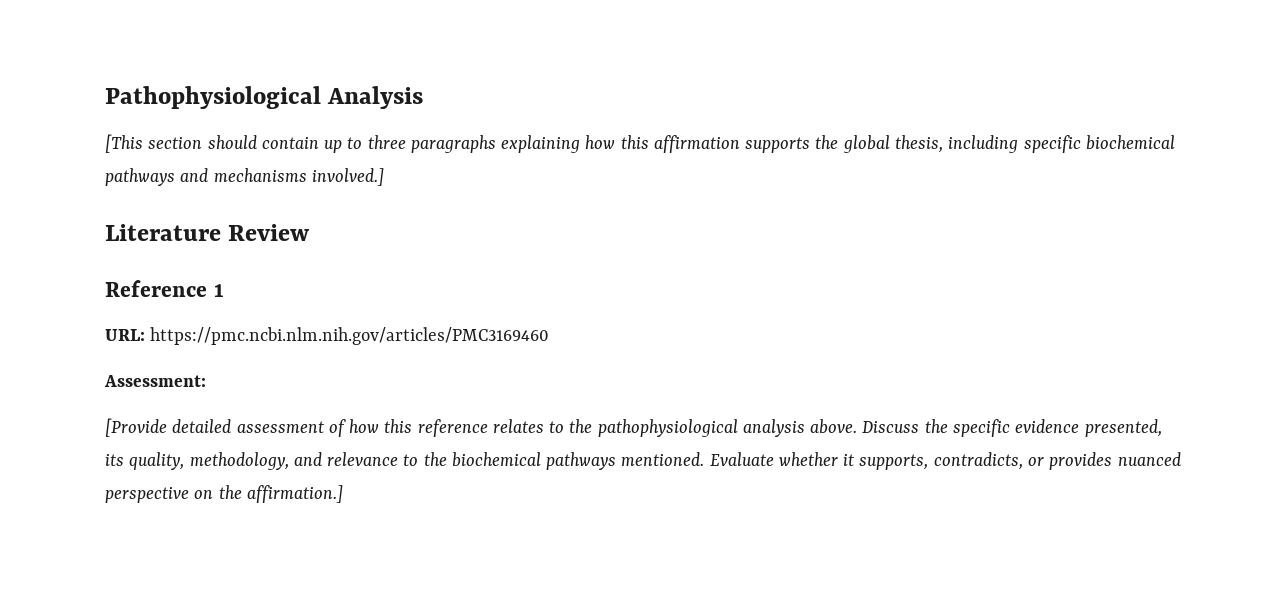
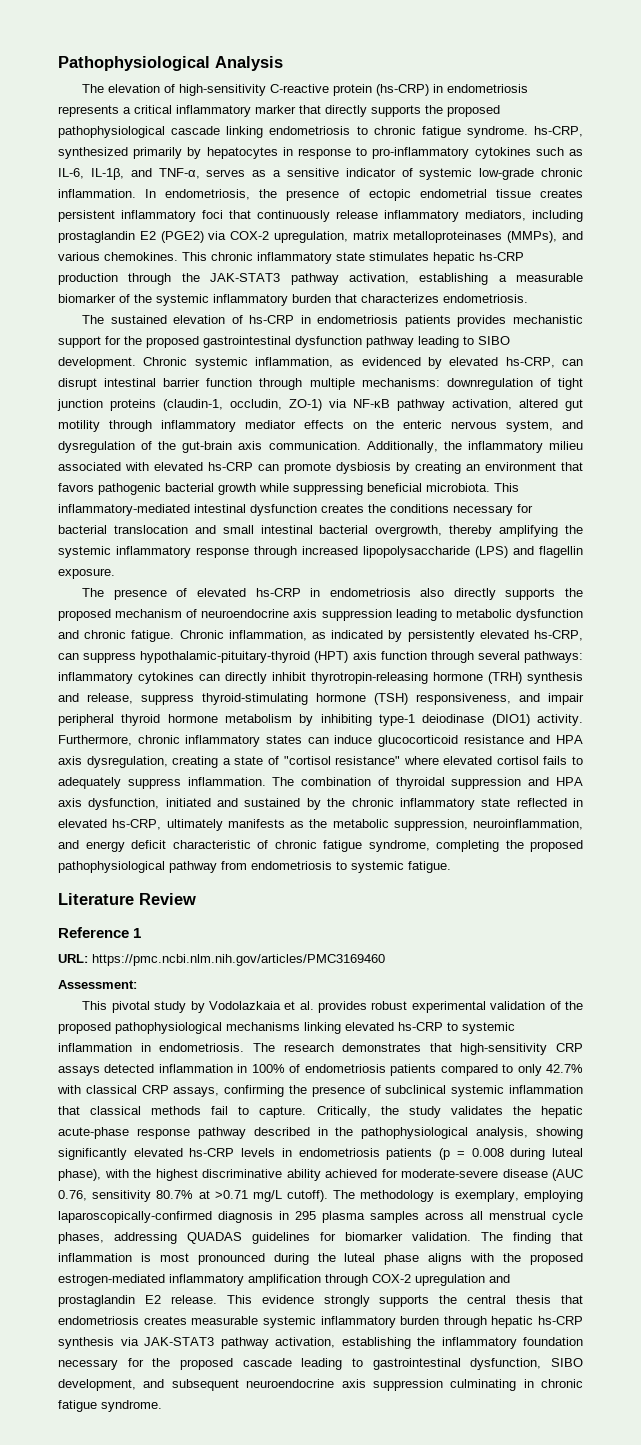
[105,134,1175,153] [105,168,384,186] [This section should contain up to three paragraphs explaining how this affirmation supports the global thesis, including specific biochemical pathways and mechanisms involved.] -> [82,84,529,96] [58,105,500,117] [58,126,583,138] [58,147,583,159] [58,168,583,180] [58,189,583,201] [58,210,583,222] [58,231,583,243] [58,252,524,264] [58,273,583,285] [58,294,528,306] [82,315,583,327] [58,336,510,348] [58,357,583,369] [58,378,583,390] [57,399,583,411] [58,420,583,432] [58,441,583,453] [58,462,583,474] [58,483,519,495] [58,504,533,516] [58,525,584,537] [58,546,583,558] [58,568,115,579] [82,588,583,600] [58,609,583,621] [58,630,583,642] [58,651,583,663] [58,672,583,684] [58,693,584,705] [58,714,583,726] [58,735,583,747] [58,756,583,768] [58,777,583,789] [58,798,584,810] [58,819,583,831] [58,840,583,852] [58,861,451,873] The elevation of high-sensitivity C-reactive protein (hs-CRP) in endometriosis represents a critical inflammatory marker that directly supports the proposed pathophysiological cascade linking endometriosis to chronic fatigue syndrome. hs-CRP, synthesized primarily by hepatocytes in response to pro-inflammatory cytokines such as IL-6, IL-1β, and TNF-α, serves as a sensitive indicator of systemic low-grade chronic inflammation. In endometriosis, the presence of ectopic endometrial tissue creates persistent inflammatory foci that continuously release inflammatory mediators, including prostaglandin E2 (PGE2) via COX-2 upregulation, matrix metalloproteinases (MMPs), and various chemokines. This chronic inflammatory state stimulates hepatic hs-CRP production through the JAK-STAT3 pathway activation, establishing a measurable biomarker of the systemic inflammatory burden that characterizes endometriosis. // The sustained elevation of hs-CRP in endometriosis patients provides mechanistic support for the proposed gastrointestinal dysfunction pathway leading to SIBO development. Chronic systemic inflammation, as evidenced by elevated hs-CRP, can disrupt intestinal barrier function through multiple mechanisms: downregulation of tight junction proteins (claudin-1, occludin, ZO-1) via NF-κB pathway activation, altered gut motility through inflammatory mediator effects on the enteric nervous system, and dysregulation of the gut-brain axis communication. Additionally, the inflammatory milieu associated with elevated hs-CRP can promote dysbiosis by creating an environment that favors pathogenic bacterial growth while suppressing beneficial microbiota. This inflammatory-mediated intestinal dysfunction creates the conditions necessary for bacterial translocation and small intestinal bacterial overgrowth, thereby amplifying the systemic inflammatory response through increased lipopolysaccharide (LPS) and flagellin exposure. // The presence of elevated hs-CRP in endometriosis also directly supports the proposed mechanism of neuroendocrine axis suppression leading to metabolic dysfunction and chronic fatigue. Chronic inflammation, as indicated by persistently elevated hs-CRP, can suppress hypothalamic-pituitary-thyroid (HPT) axis function through several pathways: inflammatory cytokines can directly inhibit thyrotropin-releasing hormone (TRH) synthesis and release, suppress thyroid-stimulating hormone (TSH) responsiveness, and impair peripheral thyroid hormone metabolism by inhibiting type-1 deiodinase (DIO1) activity. Furthermore, chronic inflammatory states can induce glucocorticoid resistance and HPA axis dysregulation, creating a state of "cortisol resistance" where elevated cortisol fails to adequately suppress inflammation. The combination of thyroidal suppression and HPA axis dysfunction, initiated and sustained by the chronic inflammatory state reflected in elevated hs-CRP, ultimately manifests as the metabolic suppression, neuroinflammation, and energy deficit characteristic of chronic fatigue syndrome, completing the proposed pathophysiological pathway from endometriosis to systemic fatigue.
[105,418,1162,437] [105,452,1181,470] [105,485,343,503] [Provide detailed assessment of how this reference relates to the pathophysiological analysis above. Discuss the specific evidence presented, its quality, methodology, and relevance to the biochemical pathways mentioned. Evaluate whether it supports, contradicts, or provides nuanced perspective on the affirmation.] -> [82,1001,584,1013] [58,1022,515,1034] [58,1043,583,1055] [58,1064,583,1076] [57,1085,583,1097] [58,1106,583,1118] [58,1127,583,1139] [58,1148,584,1160] [58,1169,583,1181] [58,1190,583,1202] [58,1211,583,1223] [58,1232,583,1244] [58,1253,584,1265] [58,1274,510,1286] [58,1295,583,1307] [58,1316,583,1328] [58,1337,583,1349] [58,1358,583,1370] [58,1379,583,1391] [58,1400,162,1412] This pivotal study by Vodolazkaia et al. provides robust experimental validation of the proposed pathophysiological mechanisms linking elevated hs-CRP to systemic inflammation in endometriosis. The research demonstrates that high-sensitivity CRP assays detected inflammation in 100% of endometriosis patients compared to only 42.7% with classical CRP assays, confirming the presence of subclinical systemic inflammation that classical methods fail to capture. Critically, the study validates the hepatic acute-phase response pathway described in the pathophysiological analysis, showing significantly elevated hs-CRP levels in endometriosis patients (p = 0.008 during luteal phase), with the highest discriminative ability achieved for moderate-severe disease (AUC 0.76, sensitivity 80.7% at >0.71 mg/L cutoff). The methodology is exemplary, employing laparoscopically-confirmed diagnosis in 295 plasma samples across all menstrual cycle phases, addressing QUADAS guidelines for biomarker validation. The finding that inflammation is most pronounced during the luteal phase aligns with the proposed estrogen-mediated inflammatory amplification through COX-2 upregulation and prostaglandin E2 release. This evidence strongly supports the central thesis that endometriosis creates measurable systemic inflammatory burden through hepatic hs-CRP synthesis via JAK-STAT3 pathway activation, establishing the inflammatory foundation necessary for the proposed cascade leading to gastrointestinal dysfunction, SIBO development, and subsequent neuroendocrine axis suppression culminating in chronic fatigue syndrome.

